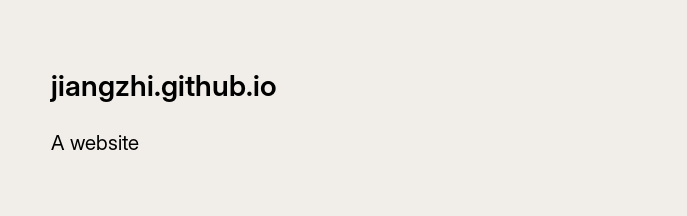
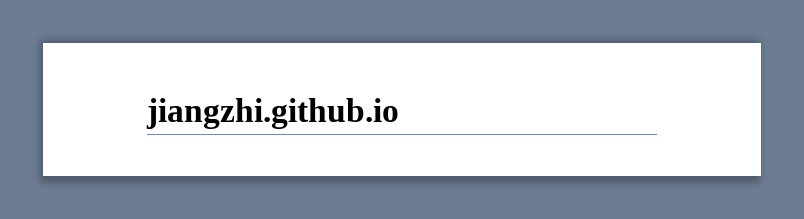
[51,135,139,150] // A website -> (399, 113) none

